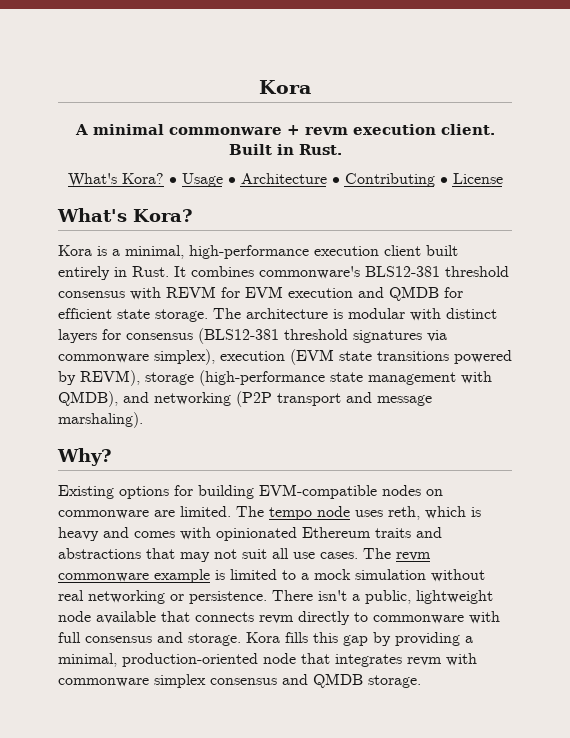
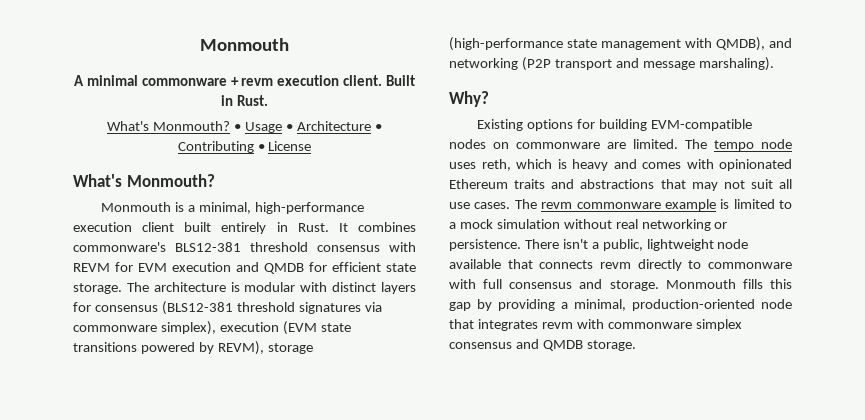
[259,80,311,94] Kora -> [200,38,289,51] Monmouth
[121,173,164,184] Kora? -> [153,121,231,131] Monmouth?
[133,209,193,222] [58,245,92,256] Kora? // Kora -> [126,174,215,187] [101,202,172,212] Monmouth? // Monmouth
[246,632,280,643] Kora -> [665,279,736,289] Monmouth

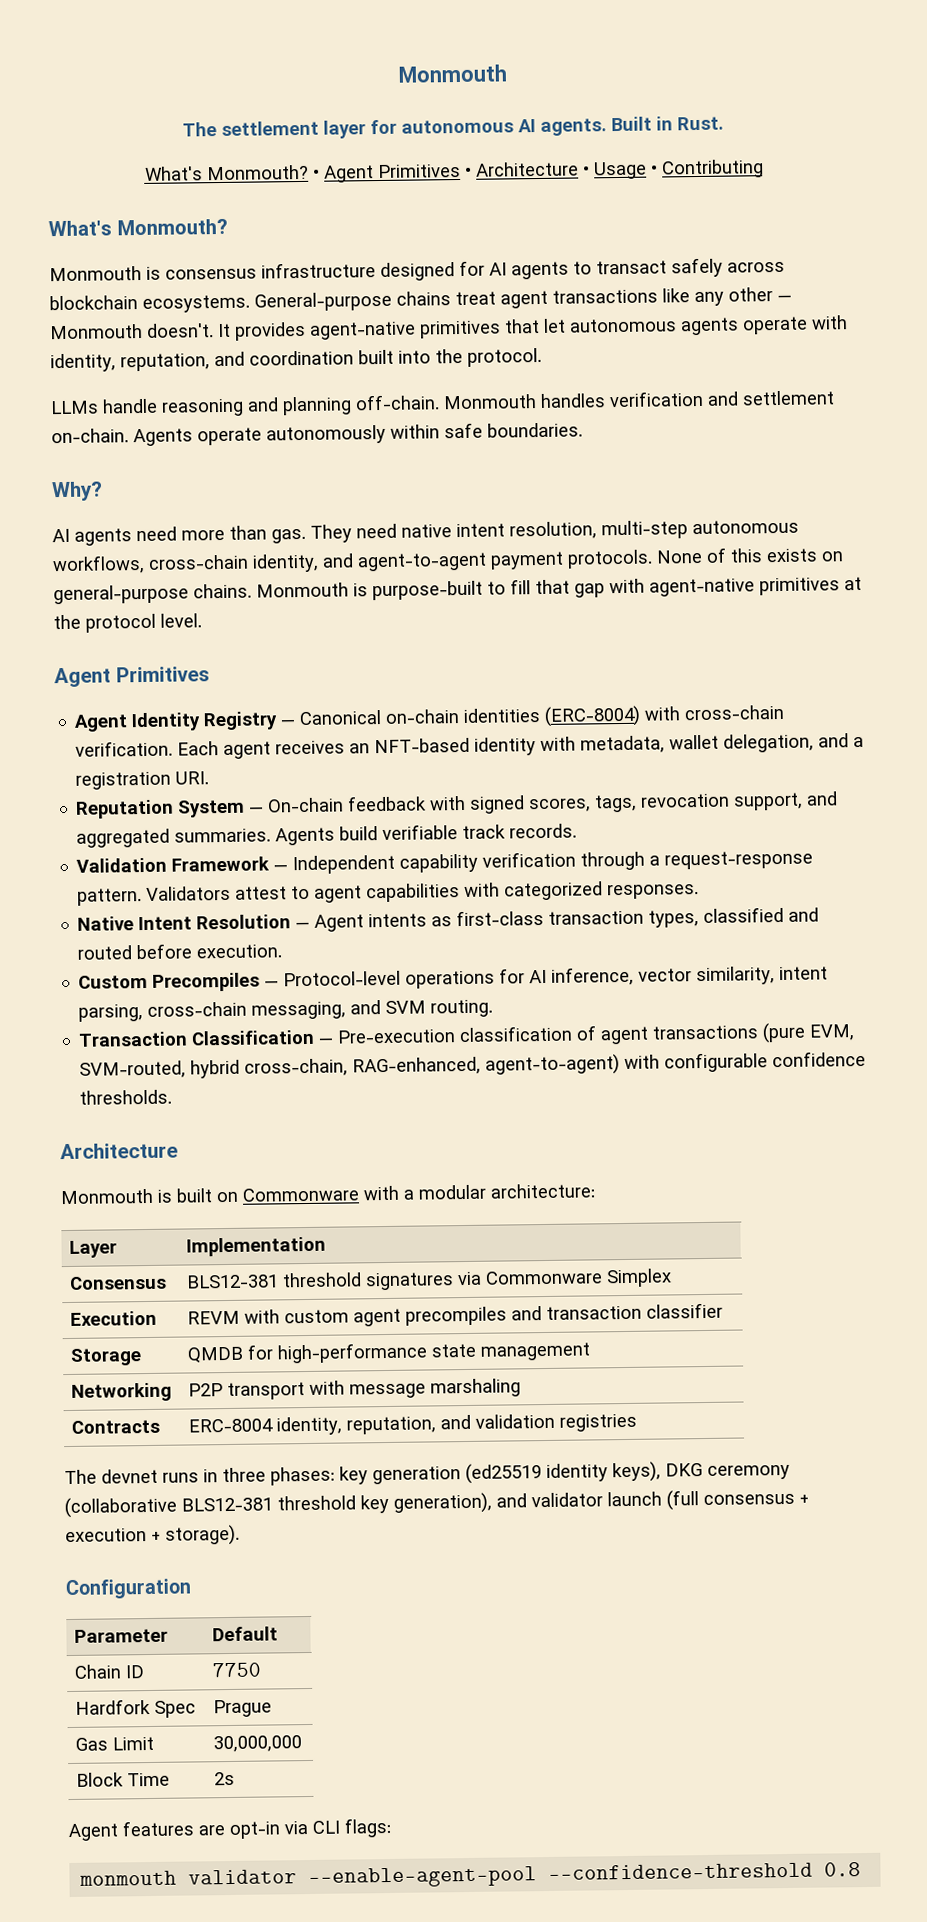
[73,75,383,86] A minimal commonware + revm execution client. -> [182,118,607,139] The settlement layer for autonomous AI agents.
[245,122,282,133] Usage -> [322,163,461,183] Agent Primitives
(382, 127) none -> [592,161,658,180] Usage •
[257,141,312,151] • License -> (764, 169) none
[188,202,365,214] [73,222,416,234] [73,242,416,252] [73,262,416,274] [73,282,416,294] [73,301,382,315] [73,321,351,335] [73,341,313,355] [449,37,792,51] [449,57,774,71] [449,91,489,107] [477,119,753,131] [449,139,792,151] [449,159,792,171] [449,179,792,191] [449,199,792,211] [449,219,728,231] [449,239,749,251] [449,259,792,271] [449,279,792,291] [449,299,792,311] [449,319,742,331] [449,339,636,351] a minimal, high-performance execution client built entirely in Rust. It combines commonware's BLS12-381 threshold consensus with REVM for EVM execution and QMDB for efficient state storage. The architecture is modular with distinct layers for consensus (BLS12-381 threshold signatures via commonware simplex), execution (EVM state transitions powered by REVM), storage (high-performance state management with QMDB), and networking (P2P transport and message marshaling). // Why? // Existing options for building EVM-compatible nodes on commonware are limited. The tempo node uses reth, which is heavy and comes with opinionated Ethereum traits and abstractions that may not suit all use cases. The revm commonware example is limited to a mock simulation without real networking or persistence. There isn't a public, lightweight node available that connects revm directly to commonware with full consensus and storage. Monmouth fills this gap by providing a minimal, production-oriented node that integrates revm with commonware simplex consensus and QMDB storage. -> [165,257,785,281] [49,287,792,313] [49,315,848,341] [50,347,542,373] [50,390,835,417] [51,422,583,447] [51,481,103,502] [52,519,799,546] [52,547,844,575] [53,576,862,605] [53,613,202,633] [54,666,210,688] [74,704,785,732] [75,733,865,760] [75,771,210,790] [75,791,839,819] [76,823,578,848] [76,850,814,875] [77,881,700,906] [77,906,820,932] [77,943,283,960] [78,966,829,992] [78,999,494,1022] [78,1022,856,1047] [79,1050,867,1079] [79,1089,173,1105] [60,1142,178,1160] [60,1183,595,1205] [69,1240,118,1258] [186,1236,327,1257] [69,1275,168,1290] [186,1268,673,1291] [70,1310,158,1326] [187,1302,724,1327] [70,1348,143,1366] [187,1342,592,1364] [71,1382,173,1402] [188,1378,522,1401] [71,1419,161,1434] [188,1413,638,1436] [64,1461,790,1486] [64,1490,809,1519] [65,1524,240,1546] [65,1578,191,1600] [74,1628,169,1643] [212,1626,279,1642] [74,1664,145,1679] [212,1662,262,1678] [75,1698,197,1718] [213,1699,273,1718] [75,1736,155,1751] [213,1735,303,1753] [76,1772,171,1787] [214,1771,236,1786] [68,1817,392,1842] [79,1862,862,1889] consensus infrastructure designed for AI agents to transact safely across blockchain ecosystems. General-purpose chains treat agent transactions like any other — Monmouth doesn't. It provides agent-native primitives that let autonomous agents operate with identity, reputation, and coordination built into the protocol. // LLMs handle reasoning and planning off-chain. Monmouth handles verification and settlement on-chain. Agents operate autonomously within safe boundaries. // Why? // AI agents need more than gas. They need native intent resolution, multi-step autonomous workflows, cross-chain identity, and agent-to-agent payment protocols. None of this exists on general-purpose chains. Monmouth is purpose-built to fill that gap with agent-native primitives at the protocol level. // Agent Primitives // Agent Identity Registry — Canonical on-chain identities (ERC-8004) with cross-chain verification. Each agent receives an NFT-based identity with metadata, wallet delegation, and a registration URI. // Reputation System — On-chain feedback with signed scores, tags, revocation support, and aggregated summaries. Agents build verifiable track records. // Validation Framework — Independent capability verification through a request-response pattern. Validators attest to agent capabilities with categorized responses. // Native Intent Resolution — Agent intents as first-class transaction types, classified and routed before execution. // Custom Precompiles — Protocol-level operations for AI inference, vector similarity, intent parsing, cross-chain messaging, and SVM routing. // Transaction Classification — Pre-execution classification of agent transactions (pure EVM, SVM-routed, hybrid cross-chain, RAG-enhanced, agent-to-agent) with configurable confidence thresholds. // Architecture // Monmouth is built on Commonware with a modular architecture: // Layer | Implementation // Consensus | BLS12-381 threshold signatures via Commonware Simplex // Execution | REVM with custom agent precompiles and transaction classifier // Storage | QMDB for high-performance state management // Networking | P2P transport with message marshaling // Contracts | ERC-8004 identity, reputation, and validation registries // The devnet runs in three phases: key generation (ed25519 identity keys), DKG ceremony (collaborative BLS12-381 threshold key generation), and validator launch (full consensus + execution + storage). // Configuration // Parameter | Default // Chain ID | 7750 // Hardfork Spec | Prague // Gas Limit | 30,000,000 // Block Time | 2s // Agent features are opt-in via CLI flags: // monmouth validator --enable-agent-pool --confidence-threshold 0.8

